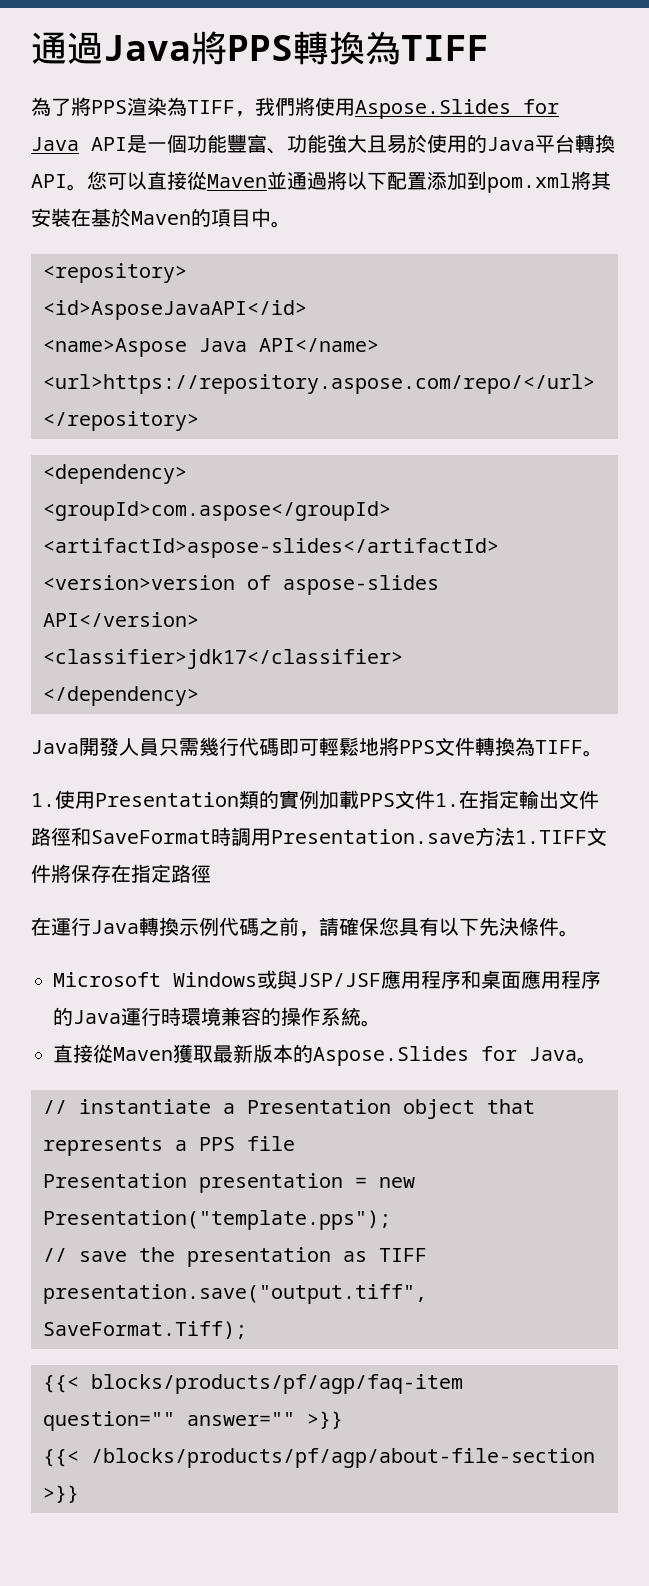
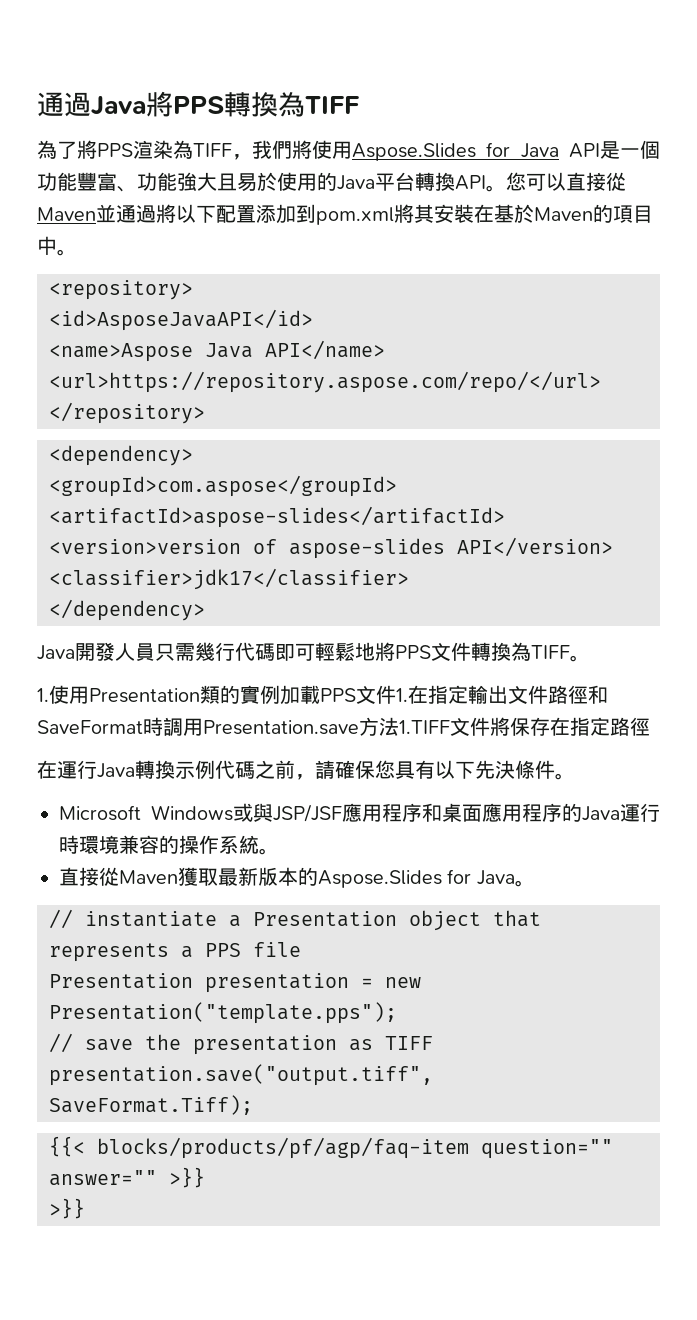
[43,1448,595,1468] {{< /blocks/products/pf/agp/about-file-section -> (205, 1177) none

